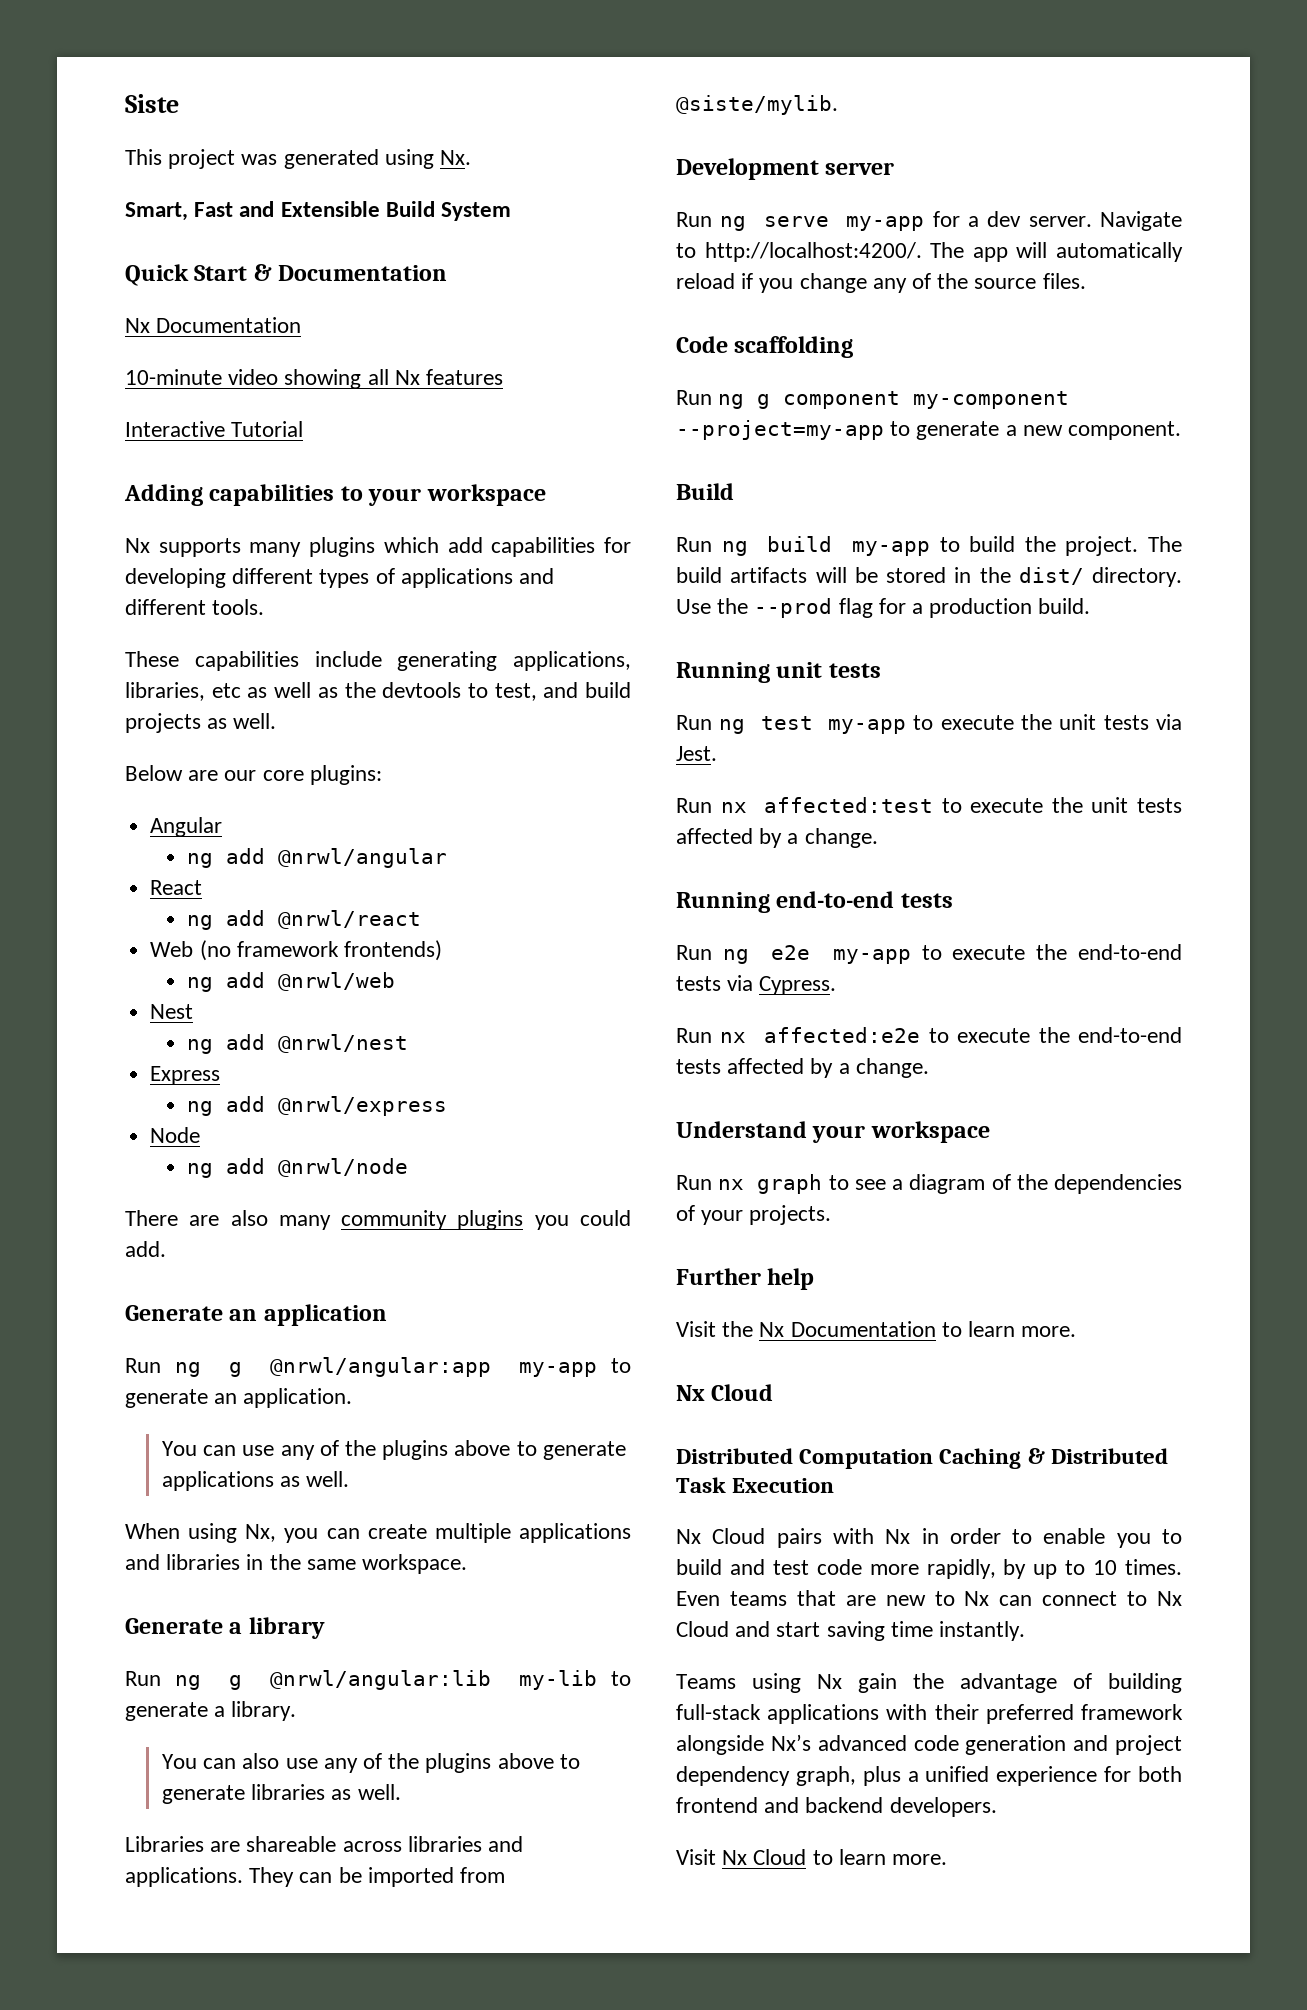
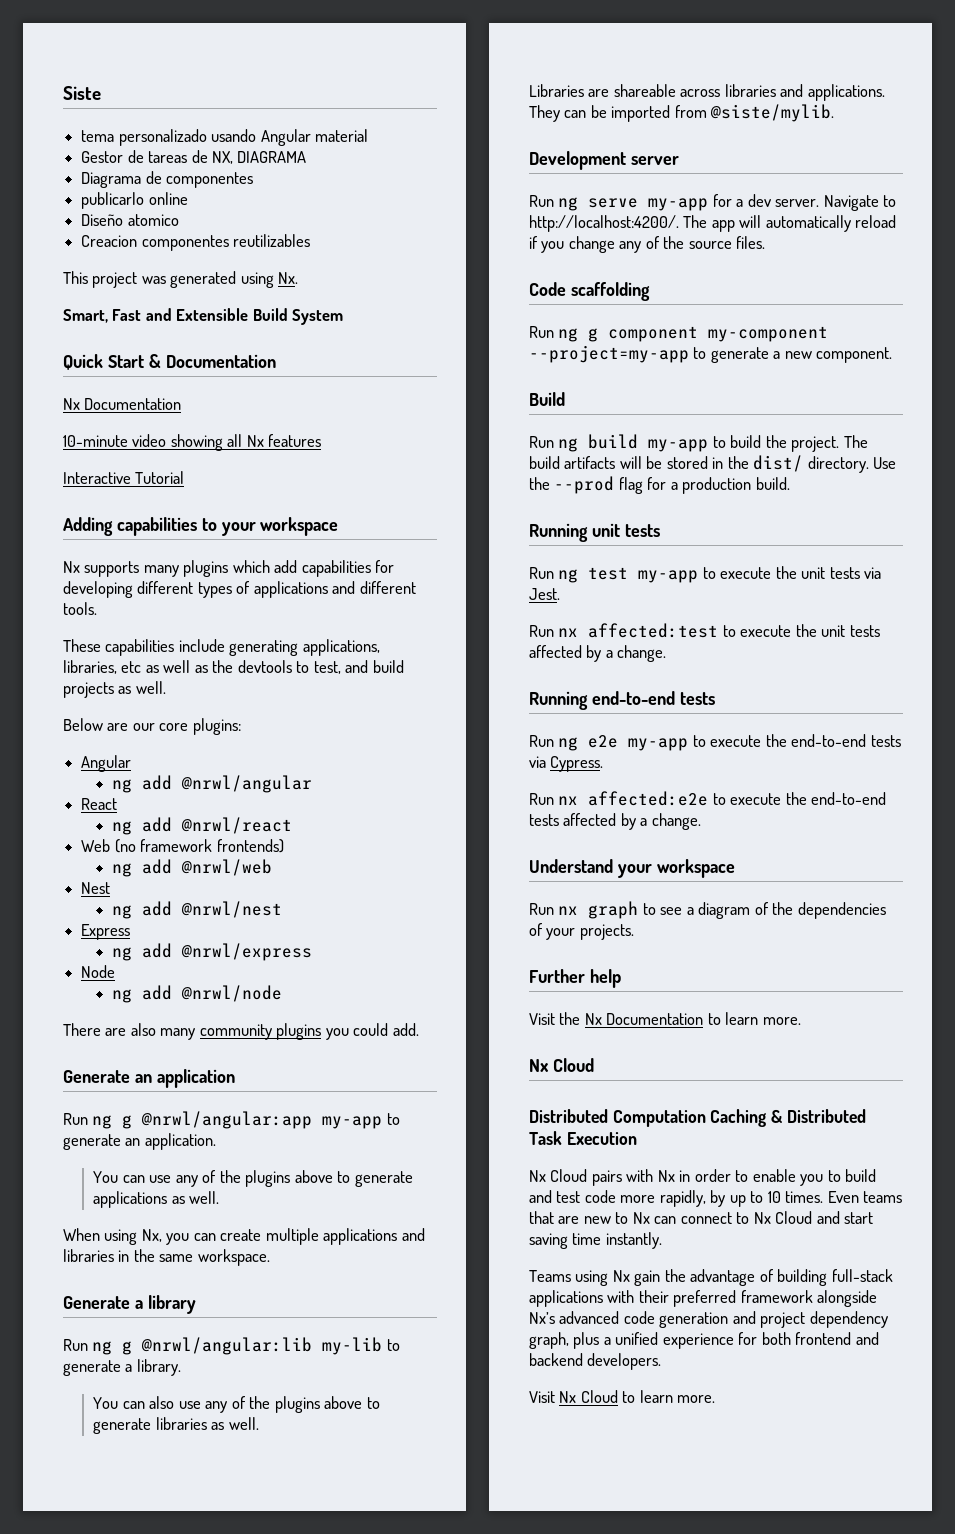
(179, 103) none -> [81,129,368,146] [81,150,307,164] [81,171,254,188] [81,192,188,209] [81,214,179,226] [81,234,311,251] // tema personalizado usando Angular material // Gestor de tareas de NX, DIAGRAMA // Diagrama de componentes // publicarlo online // Diseño atomico // Creacion componentes reutilizables

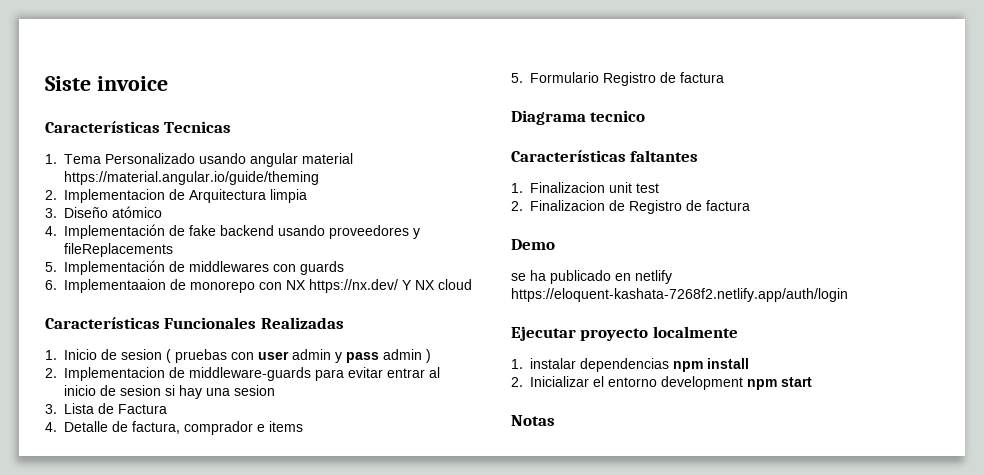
[81,129,368,146] [81,150,307,164] [81,171,254,188] [81,192,188,209] [81,214,179,226] [81,234,311,251] [63,271,299,288] [63,308,344,325] [63,354,276,370] [63,398,182,410] [63,434,322,451] [63,471,185,484] [63,517,339,536] [63,560,395,577] [63,581,416,598] [63,602,97,615] [63,639,380,656] [63,660,404,674] [63,681,166,698] [63,718,241,735] [81,755,132,772] [111,775,312,793] [81,798,118,810] [111,817,292,835] [81,839,284,853] [111,859,272,877] [81,882,111,894] [111,901,282,919] [81,924,131,940] [111,943,312,961] [81,965,116,978] [111,985,282,1003] [63,1023,419,1040] [63,1069,235,1088] [63,1111,400,1129] [63,1133,216,1150] [93,1170,413,1187] [93,1191,220,1208] [63,1228,425,1245] [63,1249,270,1266] [63,1295,196,1314] [63,1337,400,1355] [63,1359,181,1376] [93,1396,380,1413] [93,1417,259,1434] [529,84,885,101] [529,104,835,122] [529,151,679,170] [529,194,897,211] [529,215,897,232] [529,236,766,253] [529,282,650,301] [529,326,829,342] [529,345,893,363] [529,392,565,406] [529,434,868,452] [529,455,897,473] [529,476,790,494] [529,523,660,542] [529,566,882,583] [529,588,560,600] [529,623,880,638] [529,645,667,662] [529,691,715,710] [529,734,901,751] [529,756,604,772] [529,791,887,806] [529,813,701,830] [529,859,735,878] [529,901,886,919] [529,923,634,940] [529,969,621,988] [529,1012,801,1025] [529,1058,594,1072] [529,1109,866,1127] [529,1131,637,1145] [529,1169,877,1186] [529,1190,902,1207] [529,1211,874,1224] [529,1232,662,1249] [529,1269,893,1286] [529,1290,878,1307] [529,1311,888,1328] [529,1332,879,1349] [529,1353,662,1370] [529,1390,716,1403] // tema personalizado usando Angular material // Gestor de tareas de NX, DIAGRAMA // Diagrama de componentes // publicarlo online // Diseño atomico // Creacion componentes reutilizables // This project was generated using Nx. // Smart, Fast and Extensible Build System // Quick Start & Documentation // Nx Documentation // 10-minute video showing all Nx features // Interactive Tutorial // Adding capabilities to your workspace // Nx supports many plugins which add capabilities for developing different types of applications and different tools. // These capabilities include generating applications, libraries, etc as well as the devtools to test, and build projects as well. // Below are our core plugins: // Angular // ng add @nrwl/angular // React // ng add @nrwl/react // Web (no framework frontends) // ng add @nrwl/web // Nest // ng add @nrwl/nest // Express // ng add @nrwl/express // Node // ng add @nrwl/node // There are also many community plugins you could add. // Generate an application // Run ng g @nrwl/angular:app my-app to generate an application. // You can use any of the plugins above to generate applications as well. // When using Nx, you can create multiple applications and libraries in the same workspace. // Generate a library // Run ng g @nrwl/angular:lib my-lib to generate a library. // You can also use any of the plugins above to generate libraries as well. // Libraries are shareable across libraries and applications. They can be imported from @siste/mylib. // Development server // Run ng serve my-app for a dev server. Navigate to http://localhost:4200/. The app will automatically reload if you change any of the source files. // Code scaffolding // Run ng g component my-component --project=my-app to generate a new component. // Build // Run ng build my-app to build the project. The build artifacts will be stored in the dist/ directory. Use the --prod flag for a production build. // Running unit tests // Run ng test my-app to execute the unit tests via Jest. // Run nx affected:test to execute the unit tests affected by a change. // Running end-to-end tests // Run ng e2e my-app to execute the end-to-end tests via Cypress. // Run nx affected:e2e to execute the end-to-end tests affected by a change. // Understand your workspace // Run nx graph to see a diagram of the dependencies of your projects. // Further help // Visit the Nx Documentation to learn more. // Nx Cloud // Distributed Computation Caching & Distributed Task Execution // Nx Cloud pairs with Nx in order to enable you to build and test code more rapidly, by up to 10 times. Even teams that are new to Nx can connect to Nx Cloud and start saving time instantly. // Teams using Nx gain the advantage of building full-stack applications with their preferred framework alongside Nx’s advanced code generation and project dependency graph, plus a unified experience for both frontend and backend developers. // Visit Nx Cloud to learn more. -> [96,76,168,91] [45,121,232,133] [45,153,353,167] [64,171,319,185] [45,189,307,203] [45,206,162,218] [45,224,420,239] [64,243,173,257] [45,260,344,275] [45,279,472,293] [45,317,344,329] [45,349,431,363] [45,367,440,381] [64,385,275,399] [45,403,167,414] [45,421,303,435] [511,72,724,86] [511,110,646,125] [511,150,699,162] [511,182,659,193] [511,200,750,214] [511,239,555,250] [511,270,672,284] [511,288,848,302] [511,326,738,341] [511,358,749,372] [511,376,812,390] [511,415,555,426] invoice // Características Tecnicas // 1. Tema Personalizado usando angular material https://material.angular.io/guide/theming // 2. Implementacion de Arquitectura limpia // 3. Diseño atómico // 4. Implementación de fake backend usando proveedores y fileReplacements // 5. Implementación de middlewares con guards // 6. Implementaaion de monorepo con NX https://nx.dev/ Y NX cloud // Características Funcionales Realizadas // 1. Inicio de sesion ( pruebas con user admin y pass admin ) // 2. Implementacion de middleware-guards para evitar entrar al inicio de sesion si hay una sesion // 3. Lista de Factura // 4. Detalle de factura, comprador e items // 5. Formulario Registro de factura // Diagrama tecnico // Características faltantes // 1. Finalizacion unit test // 2. Finalizacion de Registro de factura // Demo // se ha publicado en netlify https://eloquent-kashata-7268f2.netlify.app/auth/login // Ejecutar proyecto localmente // 1. instalar dependencias npm install // 2. Inicializar el entorno development npm start // Notas

